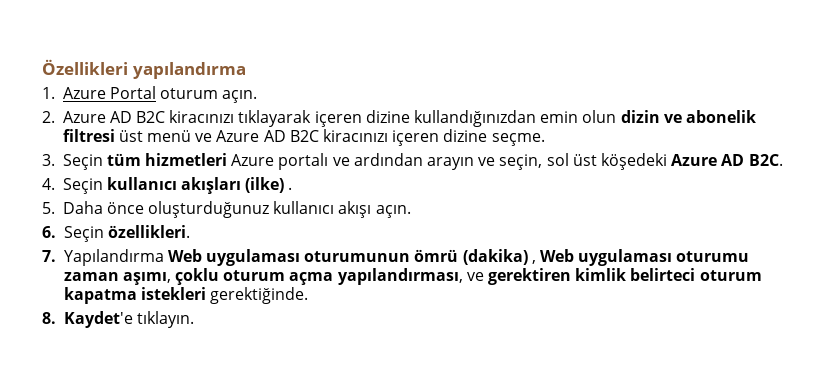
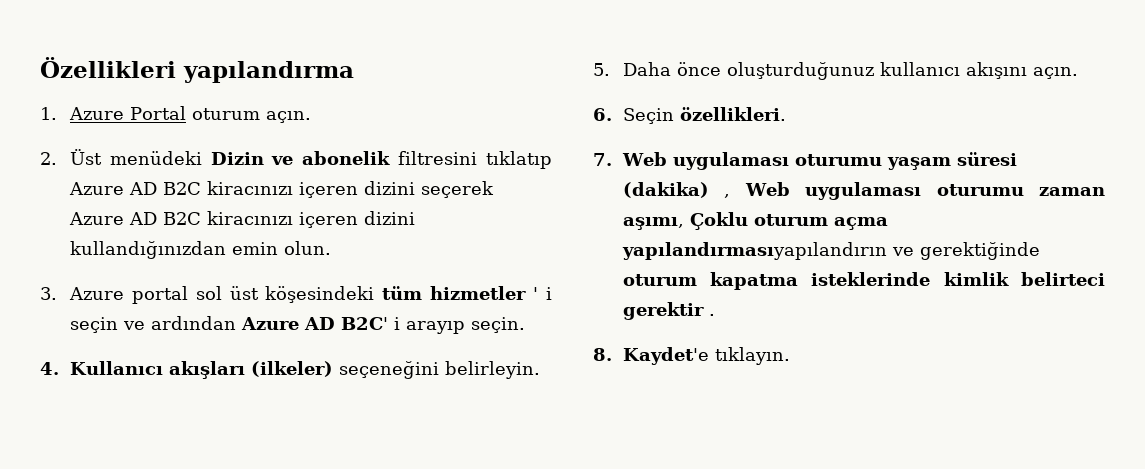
[62,110,756,127] [62,129,545,146] [42,153,783,170] [42,177,293,194] Azure AD B2C kiracınızı tıklayarak içeren dizine kullandığınızdan emin olun dizin ve abonelik filtresi üst menü ve Azure AD B2C kiracınızı içeren dizine seçme. // 3. Seçin tüm hizmetleri Azure portalı ve ardından arayın ve seçin, sol üst köşedeki Azure AD B2C. // 4. Seçin kullanıcı akışları (ilke) . -> [69,149,552,169] [68,181,494,198] [68,211,415,228] [69,241,331,259] [40,286,552,304] [69,316,525,334] [40,361,540,379] Üst menüdeki Dizin ve abonelik filtresini tıklatıp Azure AD B2C kiracınızı içeren dizini seçerek Azure AD B2C kiracınızı içeren dizini kullandığınızdan emin olun. // 3. Azure portal sol üst köşesindeki tüm hizmetler ' i seçin ve ardından Azure AD B2C' i arayıp seçin. // 4. Kullanıcı akışları (ilkeler) seçeneğini belirleyin.
[338,201,372,218] akışı -> [965,62,1027,79] akışını
[63,249,459,266] Yapılandırma Web uygulaması oturumunun ömrü -> [621,152,1017,170] Web uygulaması oturumu yaşam süresi
[175,268,220,285] çoklu -> [689,212,748,230] Çoklu
[337,268,762,285] [63,287,309,304] yapılandırması, ve gerektiren kimlik belirteci oturum kapatma istekleri gerektiğinde. -> [621,242,1040,260] [622,272,1105,290] [622,302,715,320] yapılandırmasıyapılandırın ve gerektiğinde oturum kapatma isteklerinde kimlik belirteci gerektir .

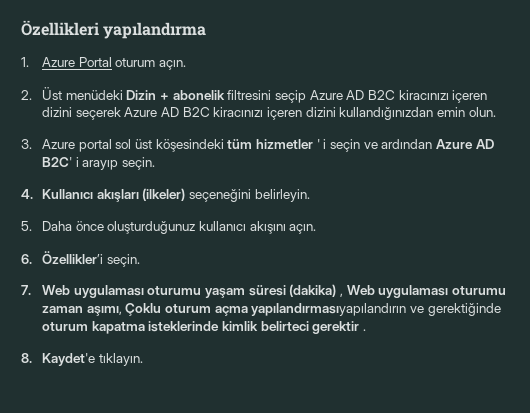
[271,156,294,165] ve -> [160,93,170,100] +
[486,151,552,169] tıklatıp -> [274,90,306,103] seçip
[622,107,786,124] Seçin özellikleri. -> [42,251,140,267] Özellikler’i seçin.

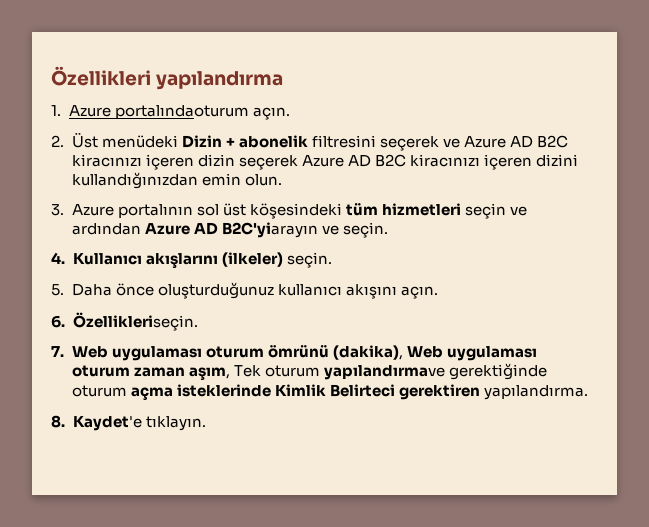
[78,57,156,67] Portal oturum -> [115,105,250,119] portalındaoturum
[274,90,488,103] [42,107,73,117] seçip Azure AD B2C kiracınızı içeren dizini -> [379,135,569,151] [71,154,235,170] seçerek ve Azure AD B2C kiracınızı içeren dizin
[78,139,112,152] portal -> [117,204,193,218] portalının
[255,139,327,149] hizmetler ' i -> [381,203,461,216] hizmetleri
[42,157,119,170] B2C' i arayıp -> [221,222,339,238] B2C'yiarayın ve
[96,188,310,202] akışları (ilkeler) seçeneğini belirleyin. -> [145,252,332,269] akışlarını (ilkeler) seçin.
[42,251,140,267] Özellikler’i seçin. -> [72,312,198,331] Özellikleriseçin.
[147,284,506,298] [42,303,501,316] [42,321,366,334] oturumu yaşam süresi (dakika) , Web uygulaması oturumu zaman aşımı, Çoklu oturum açma yapılandırmasıyapılandırın ve gerektiğinde oturum kapatma isteklerinde kimlik belirteci gerektir . -> [205,345,537,361] [71,363,547,381] [71,384,588,401] oturum ömrünü (dakika), Web uygulaması oturum zaman aşım, Tek oturum yapılandırmave gerektiğinde oturum açma isteklerinde Kimlik Belirteci gerektiren yapılandırma.

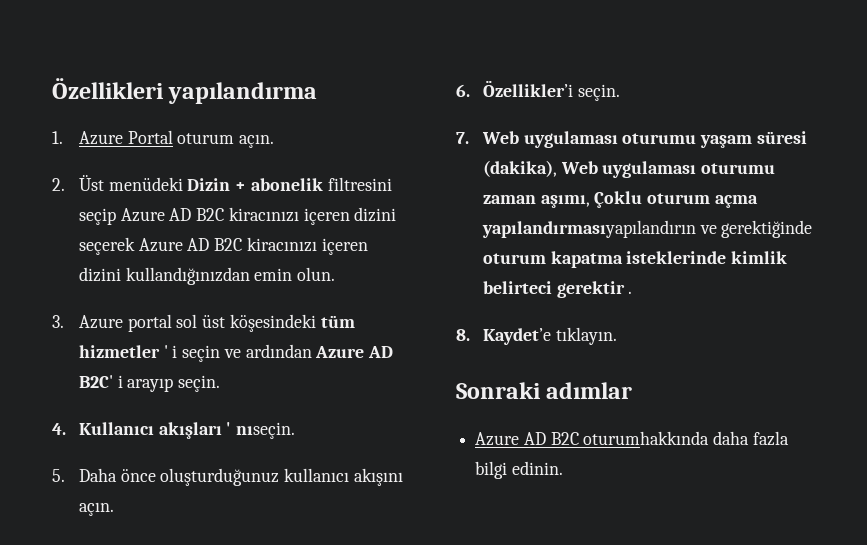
[115,105,250,119] portalındaoturum -> [127,130,235,144] Portal oturum
[379,135,569,151] [71,154,235,170] seçerek ve Azure AD B2C kiracınızı içeren dizin -> [78,207,397,225] seçip Azure AD B2C kiracınızı içeren dizini
[117,204,193,218] portalının -> [127,314,172,332] portal
[381,203,461,216] hizmetleri -> [78,345,178,358] hizmetler ' i
[221,222,339,238] B2C'yiarayın ve -> [78,375,174,392] B2C' i arayıp
[145,252,332,269] akışlarını (ilkeler) seçin. -> [158,422,296,439] akışları ' nıseçin.
[72,312,198,331] Özellikleriseçin. -> [482,80,620,101] Özellikler’i seçin.
[205,345,537,361] [71,363,547,381] [71,384,588,401] [51,415,206,431] oturum ömrünü (dakika), Web uygulaması oturum zaman aşım, Tek oturum yapılandırmave gerektiğinde oturum açma isteklerinde Kimlik Belirteci gerektiren yapılandırma. // 8. Kaydet'e tıklayın. -> [622,131,807,148] [482,160,776,178] [482,191,758,208] [481,220,813,238] [482,251,788,268] [482,281,633,298] [456,327,617,345] [456,382,633,399] [475,431,789,446] [475,461,563,479] oturumu yaşam süresi (dakika), Web uygulaması oturumu zaman aşımı, Çoklu oturum açma yapılandırmasıyapılandırın ve gerektiğinde oturum kapatma isteklerinde kimlik belirteci gerektir . // 8. Kaydet’e tıklayın. // Sonraki adımlar // Azure AD B2C oturumhakkında daha fazla bilgi edinin.

